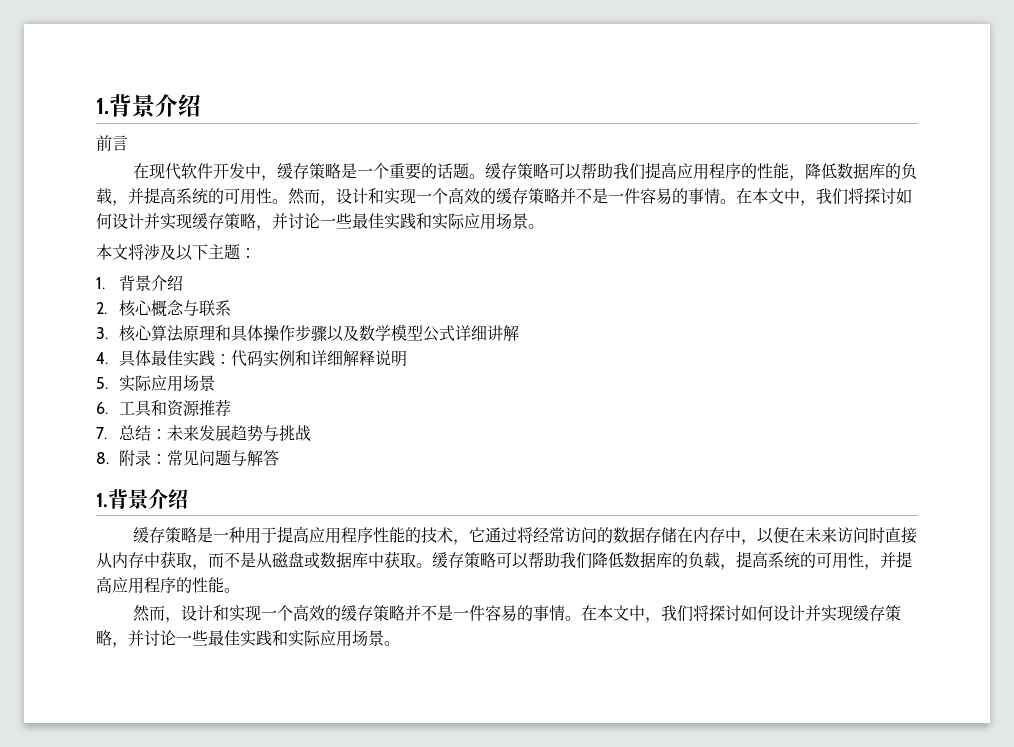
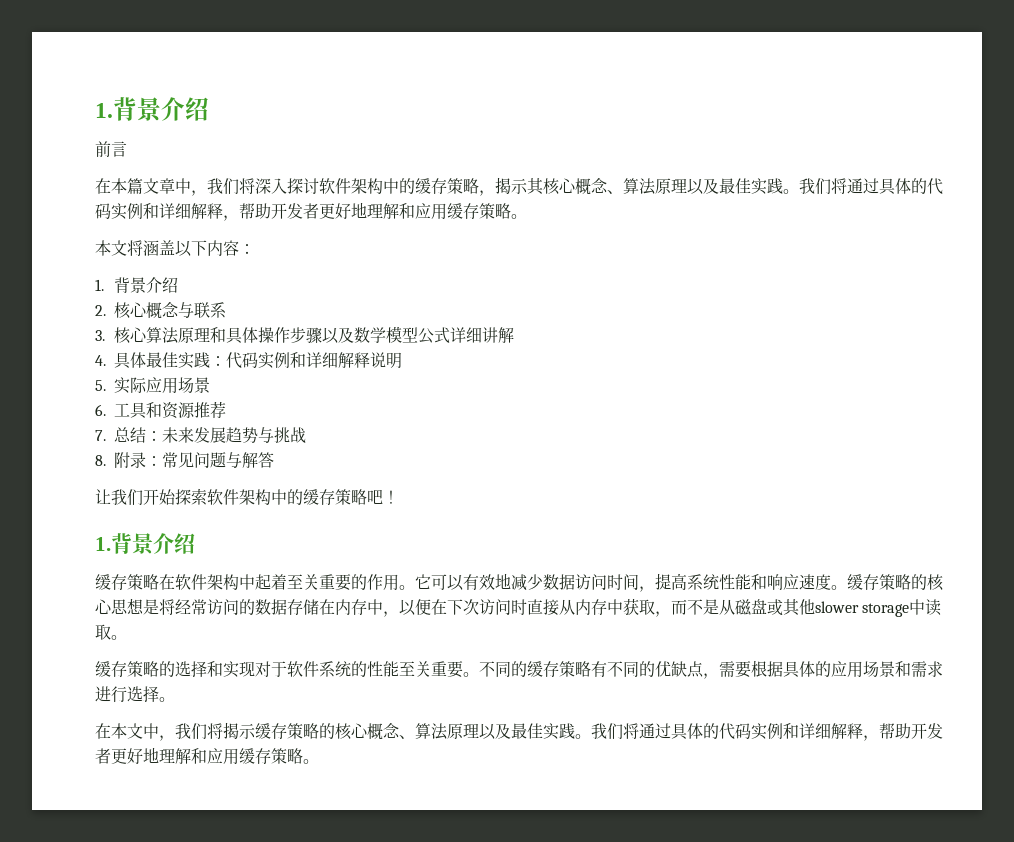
[148,162,917,181] [96,187,912,206] [96,213,528,231] 现代软件开发中，缓存策略是一个重要的话题。缓存策略可以帮助我们提高应用程序的性能，降低数据库的负载，并提高系统的可用性。然而，设计和实现一个高效的缓存策略并不是一件容易的事情。在本文中，我们将探讨如何设计并实现缓存策略，并讨论一些最佳实践和实际应用场景 -> [111,177,943,196] [95,202,511,221] 本篇文章中，我们将深入探讨软件架构中的缓存策略，揭示其核心概念、算法原理以及最佳实践。我们将通过具体的代码实例和详细解释，帮助开发者更好地理解和应用缓存策略
[144,244,240,261] 涉及以下主题 -> [143,240,239,257] 涵盖以下内容
(279, 458) none -> [95,488,399,506] // 让我们开始探索软件架构中的缓存策略吧！
[196,526,517,545] 是一种用于提高应用程序性能的技术，它通过 -> [159,573,944,592] [95,598,159,615] 在软件架构中起着至关重要的作用。它可以有效地减少数据访问时间，提高系统性能和响应速度。缓存策略的核心思想是
[804,527,837,543] 未来 -> [447,599,479,615] 下次
[320,551,400,568] 数据库中获 -> [783,599,942,617] 其他slower storage中读
[432,551,912,570] [96,576,240,594] [132,604,901,623] [96,630,384,648] 缓存策略可以帮助我们降低数据库的负载，提高系统的可用性，并提高应用程序的性能。 // 然而，设计和实现一个高效的缓存策略并不是一件容易的事情。在本文中，我们将探讨如何设计并实现缓存策略，并讨论一些最佳实践和实际应用场景 -> [95,660,943,679] [95,686,175,703] [95,722,943,741] [95,747,303,765] // 缓存策略的选择和实现对于软件系统的性能至关重要。不同的缓存策略有不同的优缺点，需要根据具体的应用场景和需求进行选择。 // 在本文中，我们将揭示缓存策略的核心概念、算法原理以及最佳实践。我们将通过具体的代码实例和详细解释，帮助开发者更好地理解和应用缓存策略

